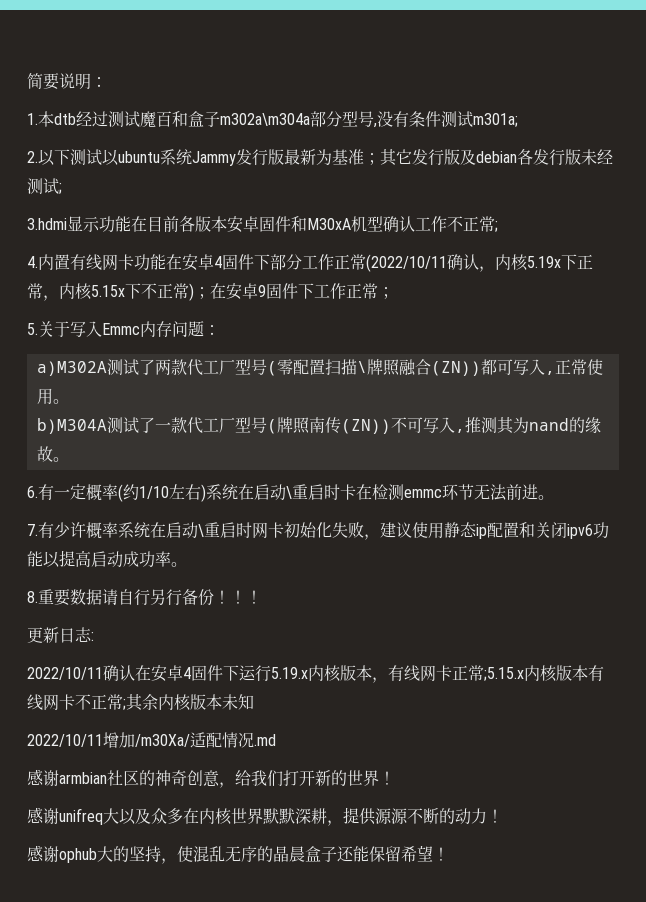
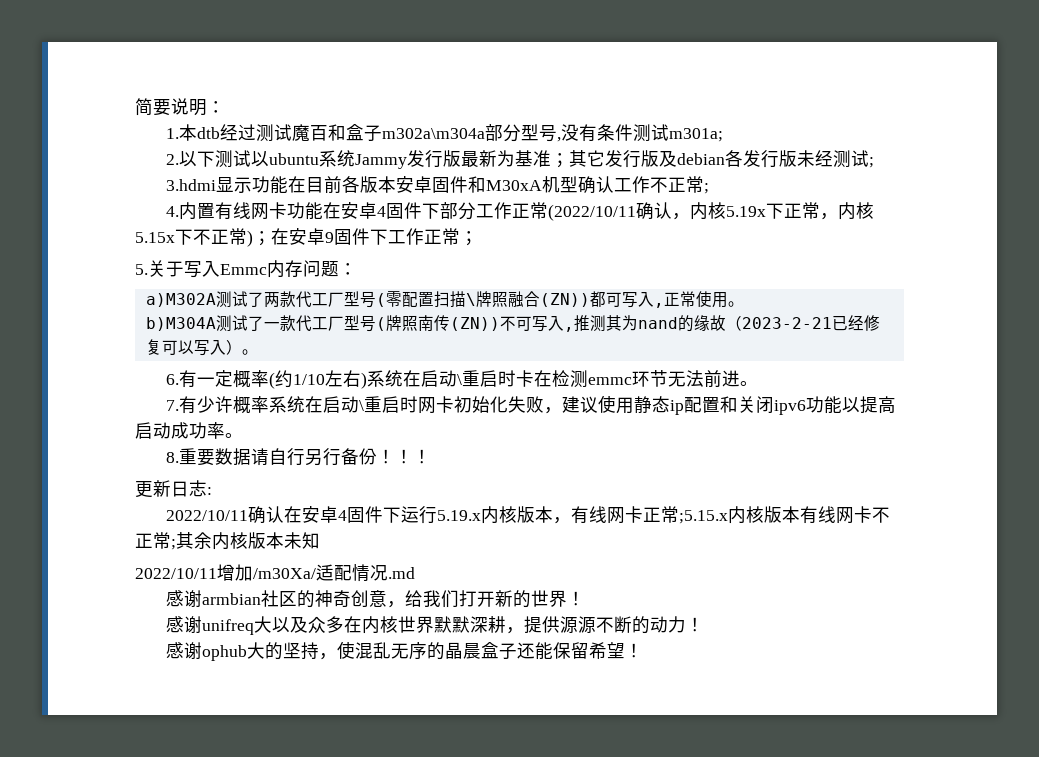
(53, 454) none -> [725,315,880,331] [145,339,242,356] （2023-2-21已经修复可以写入）

